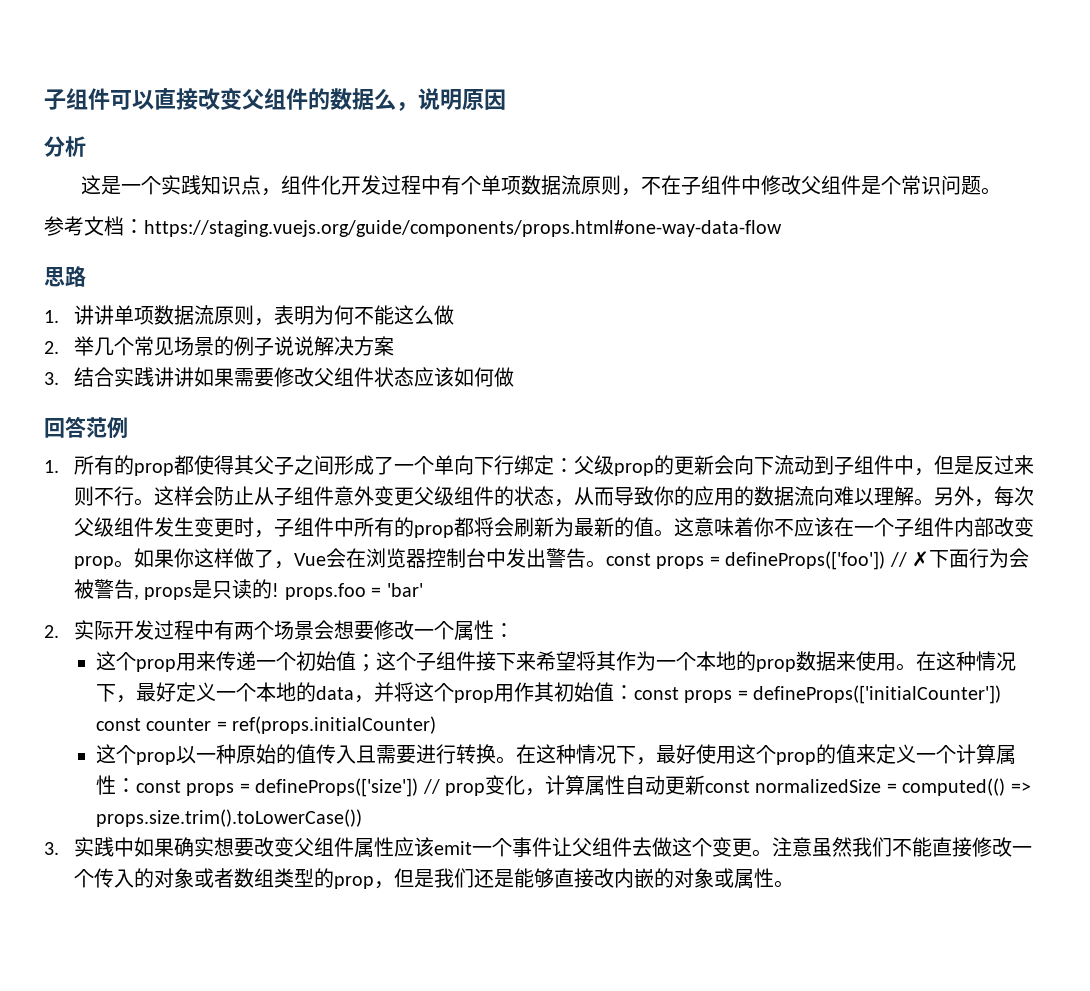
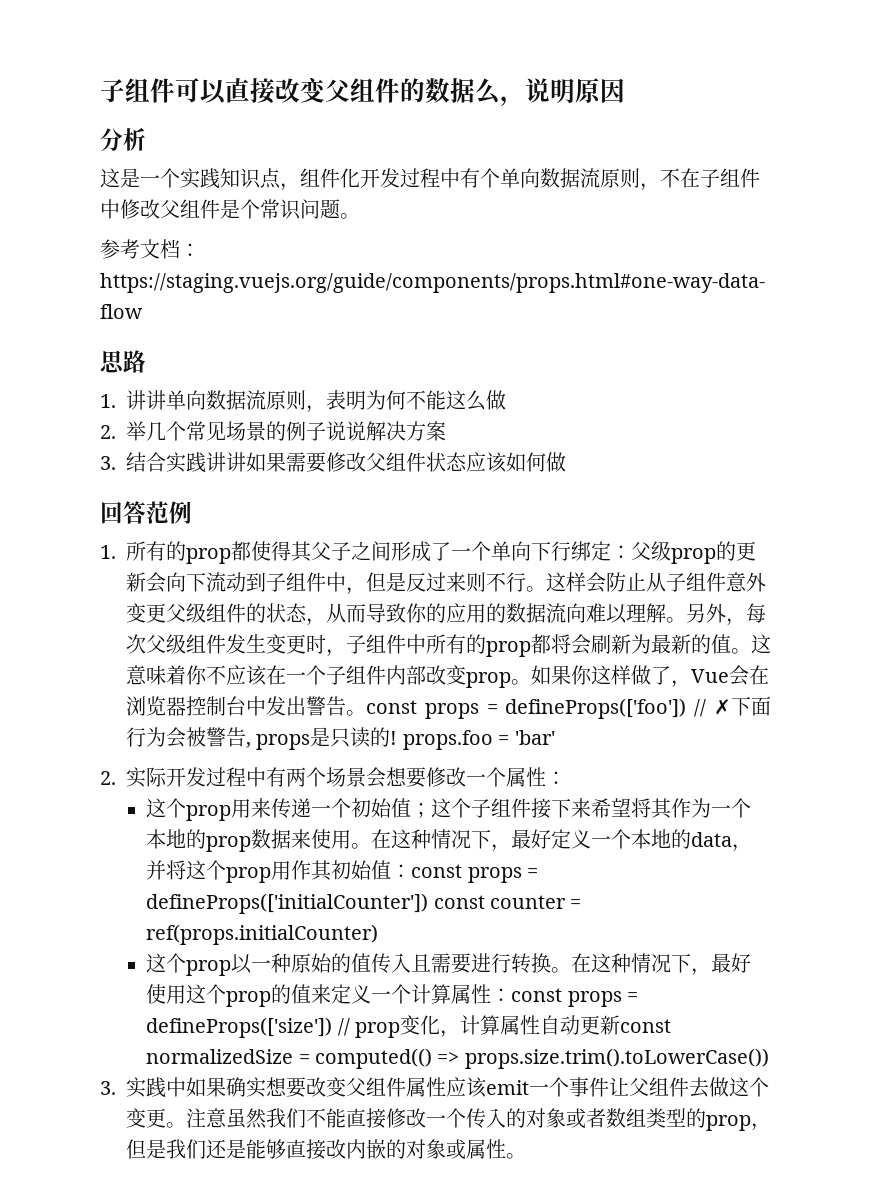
[501,176,522,195] 项 -> [520,168,540,188] 向
[133,306,154,325] 项 -> [186,390,206,410] 向

